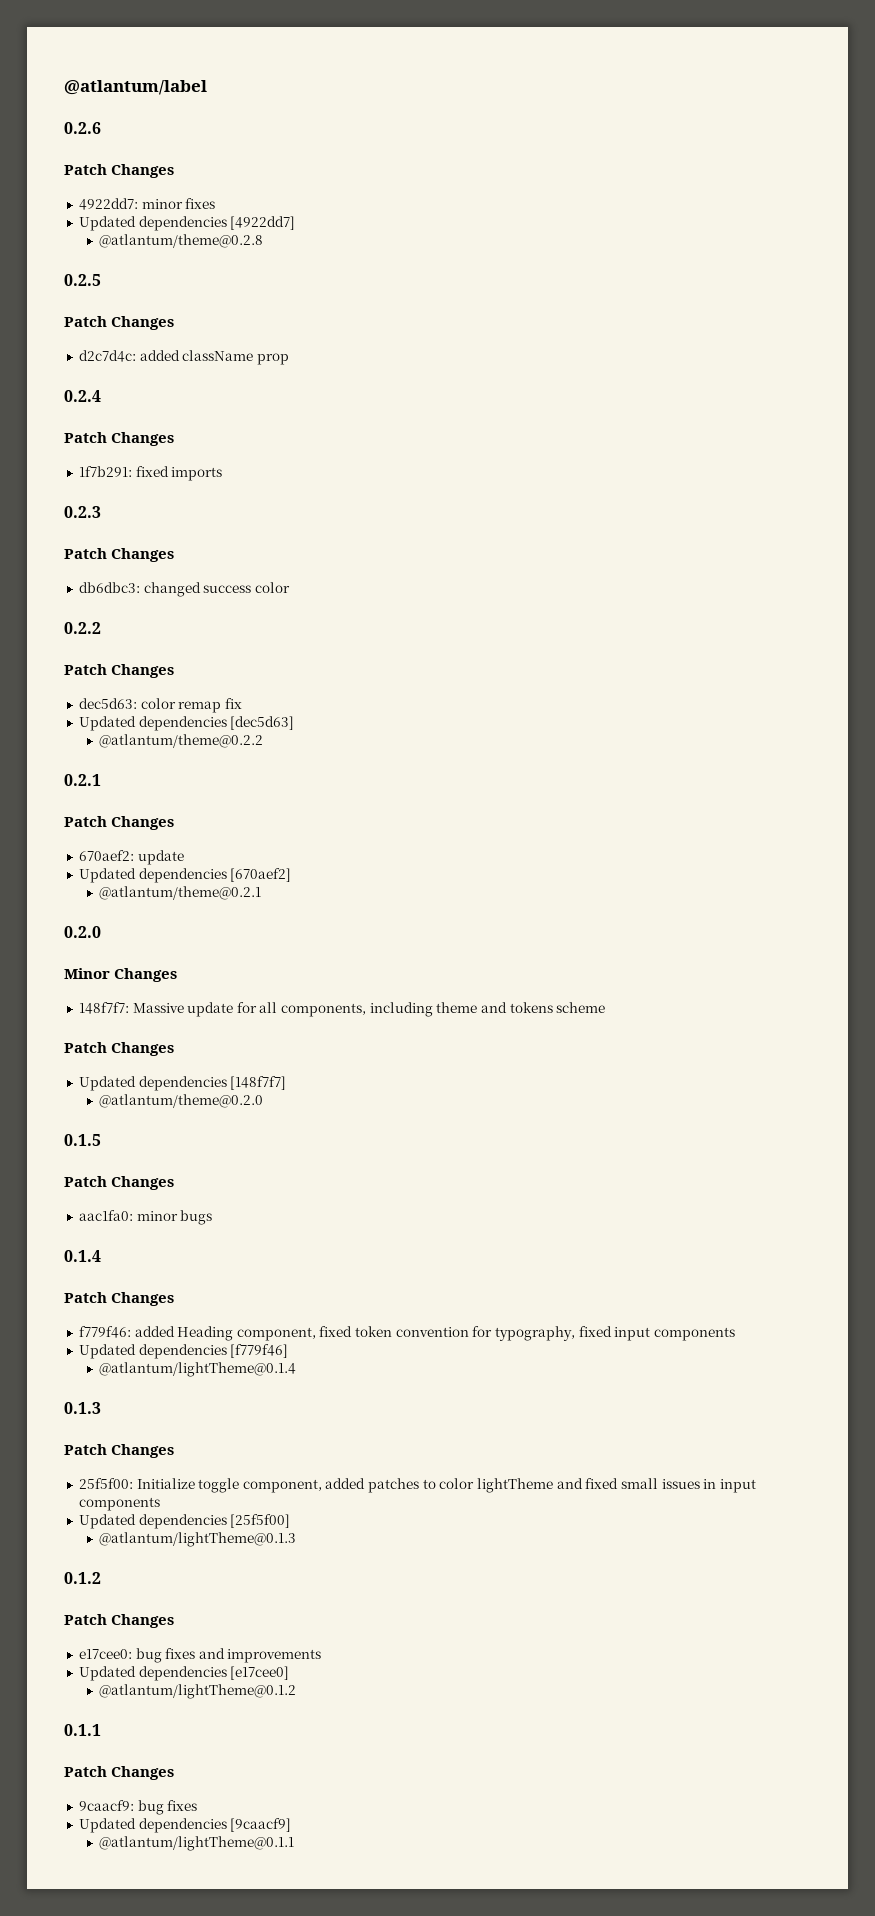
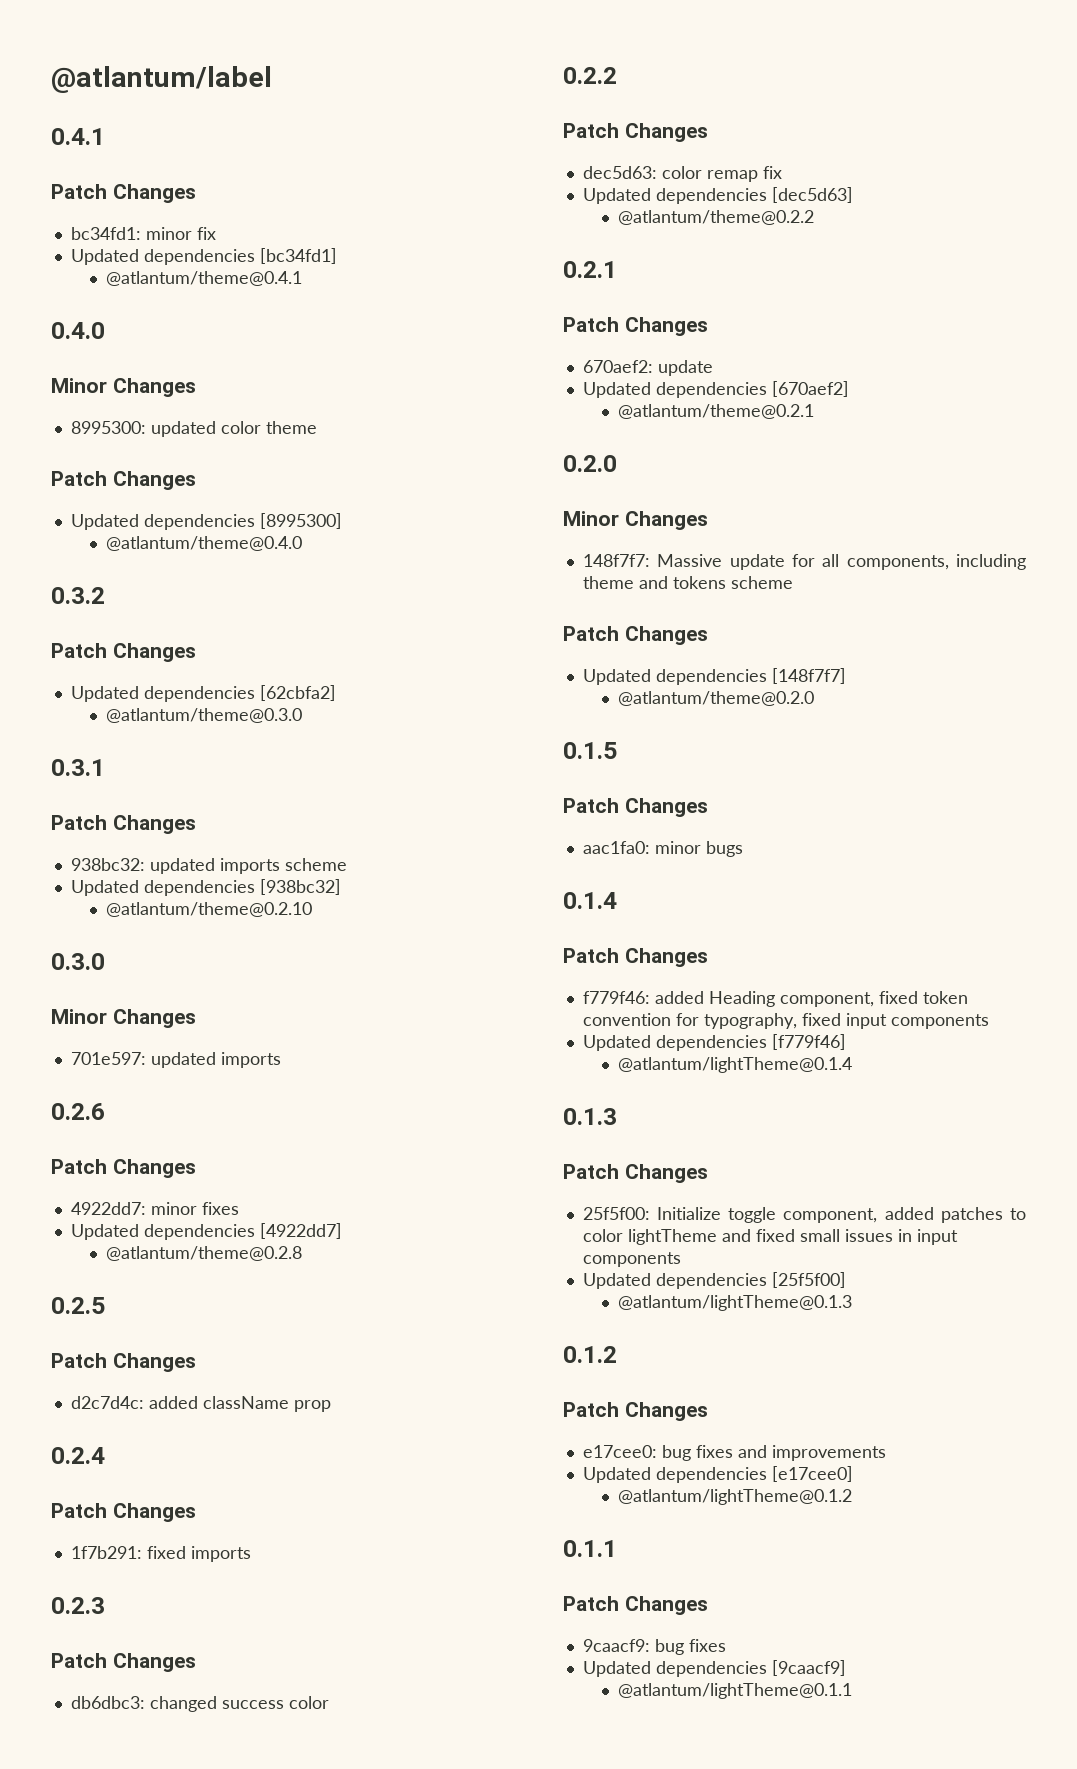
(207, 87) none -> [51,128,105,145] [51,184,196,203] [70,227,216,240] [70,248,337,265] [106,271,303,286] [51,322,105,339] [51,378,196,397] [70,421,317,437] [51,471,196,490] [70,513,342,530] [106,536,303,551] [51,587,105,604] [51,643,196,662] [70,685,336,702] [106,708,303,723] [51,759,105,776] [51,815,196,834] [70,858,347,874] [70,879,341,896] [106,902,313,917] [51,953,105,970] [51,1009,196,1028] [70,1052,281,1068] // 0.4.1 // Patch Changes // bc34fd1: minor fix // Updated dependencies [bc34fd1] // @atlantum/theme@0.4.1 // 0.4.0 // Minor Changes // 8995300: updated color theme // Patch Changes // Updated dependencies [8995300] // @atlantum/theme@0.4.0 // 0.3.2 // Patch Changes // Updated dependencies [62cbfa2] // @atlantum/theme@0.3.0 // 0.3.1 // Patch Changes // 938bc32: updated imports scheme // Updated dependencies [938bc32] // @atlantum/theme@0.2.10 // 0.3.0 // Minor Changes // 701e597: updated imports

